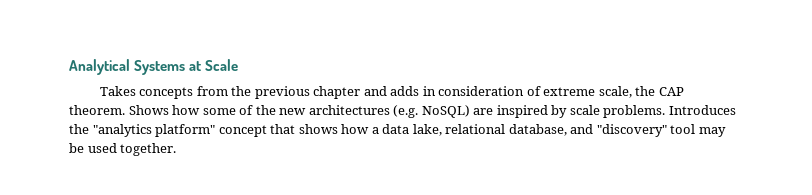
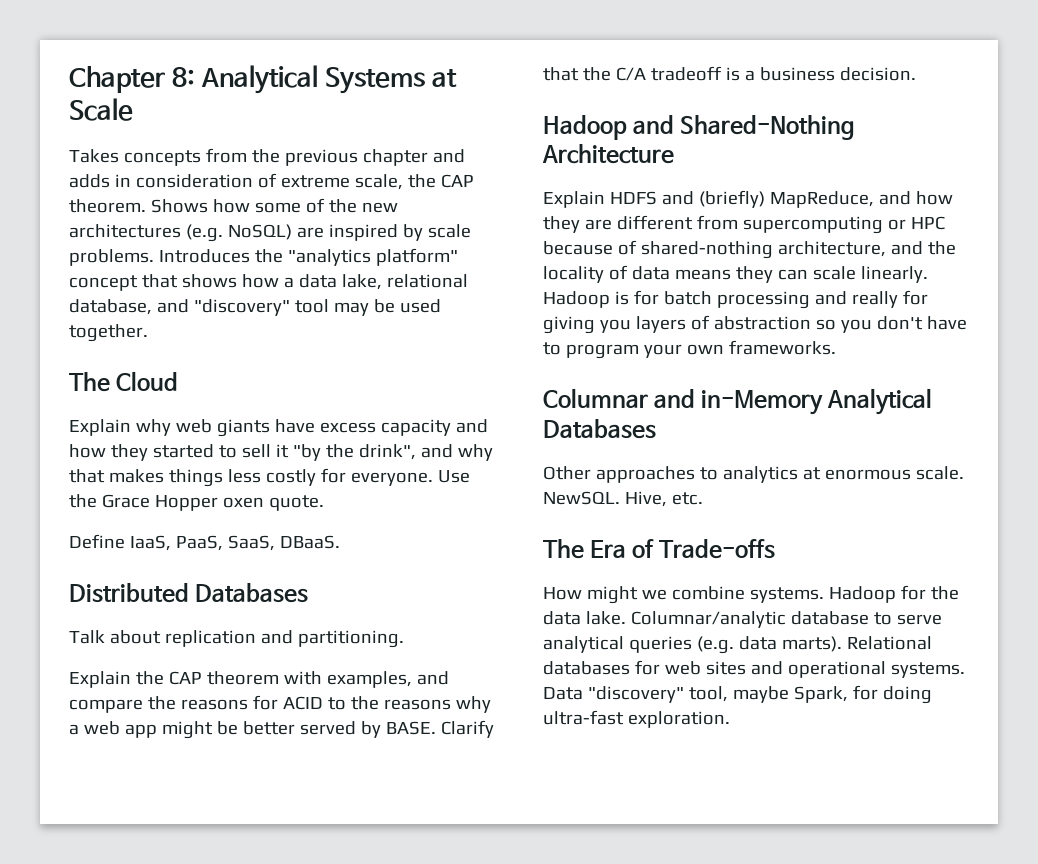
(69, 67) none -> [69,66,196,93] Chapter 8:
(177, 149) none -> [69,371,179,392] [69,419,488,437] [69,444,493,461] [69,468,470,487] [69,494,324,511] [69,534,340,551] [69,583,309,603] [69,630,404,648] [69,671,449,688] [69,695,491,713] [69,720,494,739] [543,66,916,81] [543,115,856,140] [542,144,674,164] [543,190,953,208] [543,215,945,234] [543,240,956,259] [543,265,928,283] [543,290,928,309] [543,315,967,334] [543,340,836,359] [543,388,933,415] [543,419,656,439] [543,466,964,483] [543,491,703,507] [543,539,776,559] [543,585,959,604] [543,611,942,628] [543,636,932,654] [543,660,965,678] [543,685,932,704] [543,710,730,728] // The Cloud // Explain why web giants have excess capacity and how they started to sell it "by the drink", and why that makes things less costly for everyone. Use the Grace Hopper oxen quote. // Define IaaS, PaaS, SaaS, DBaaS. // Distributed Databases // Talk about replication and partitioning. // Explain the CAP theorem with examples, and compare the reasons for ACID to the reasons why a web app might be better served by BASE. Clarify that the C/A tradeoff is a business decision. // Hadoop and Shared-Nothing Architecture // Explain HDFS and (briefly) MapReduce, and how they are different from supercomputing or HPC because of shared-nothing architecture, and the locality of data means they can scale linearly. Hadoop is for batch processing and really for giving you layers of abstraction so you don't have to program your own frameworks. // Columnar and in-Memory Analytical Databases // Other approaches to analytics at enormous scale. NewSQL. Hive, etc. // The Era of Trade-offs // How might we combine systems. Hadoop for the data lake. Columnar/analytic database to serve analytical queries (e.g. data marts). Relational databases for web sites and operational systems. Data "discovery" tool, maybe Spark, for doing ultra-fast exploration.

